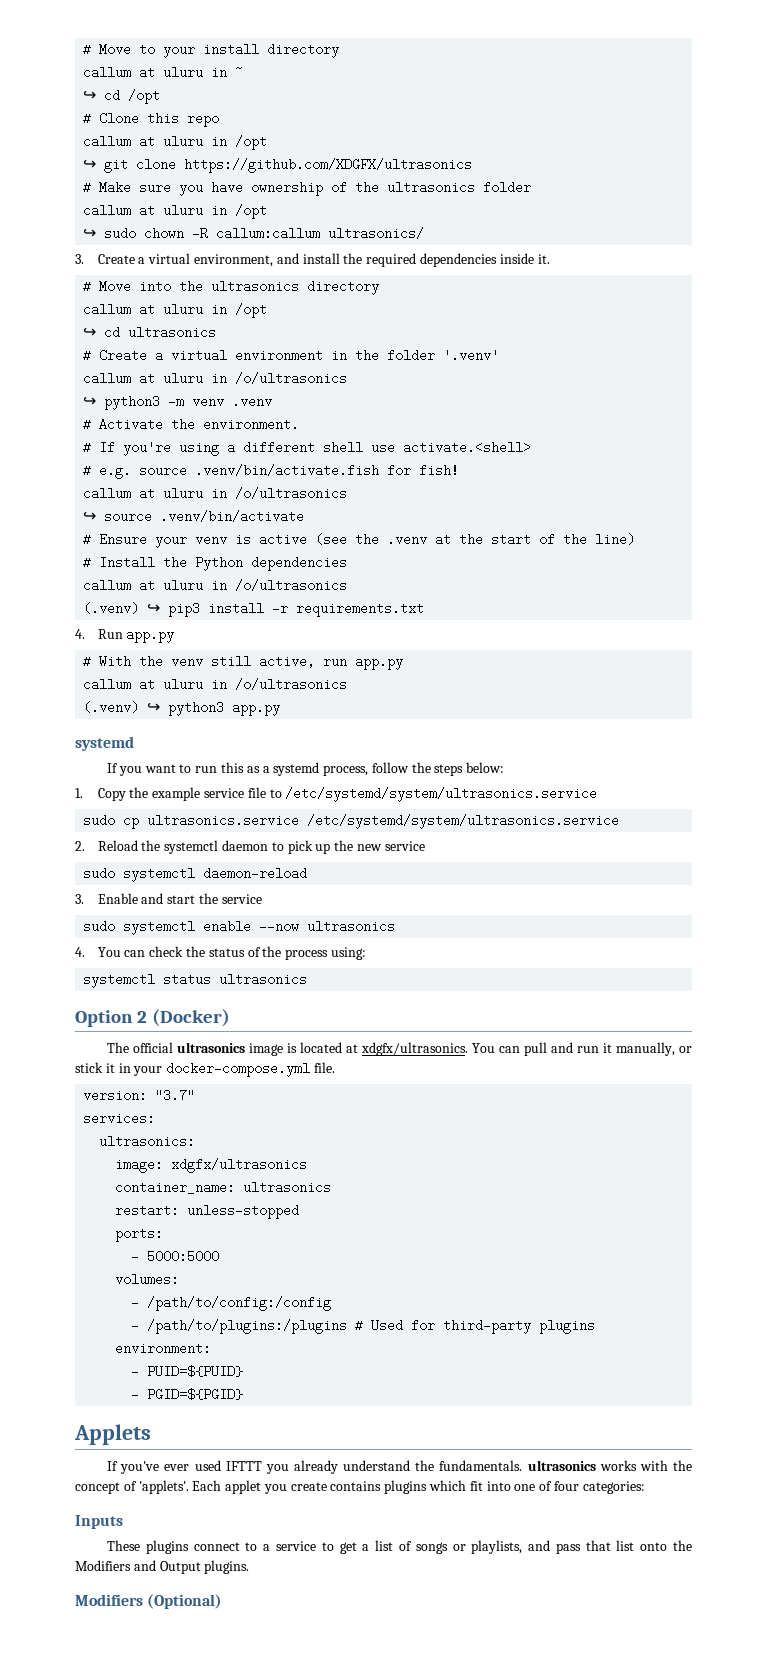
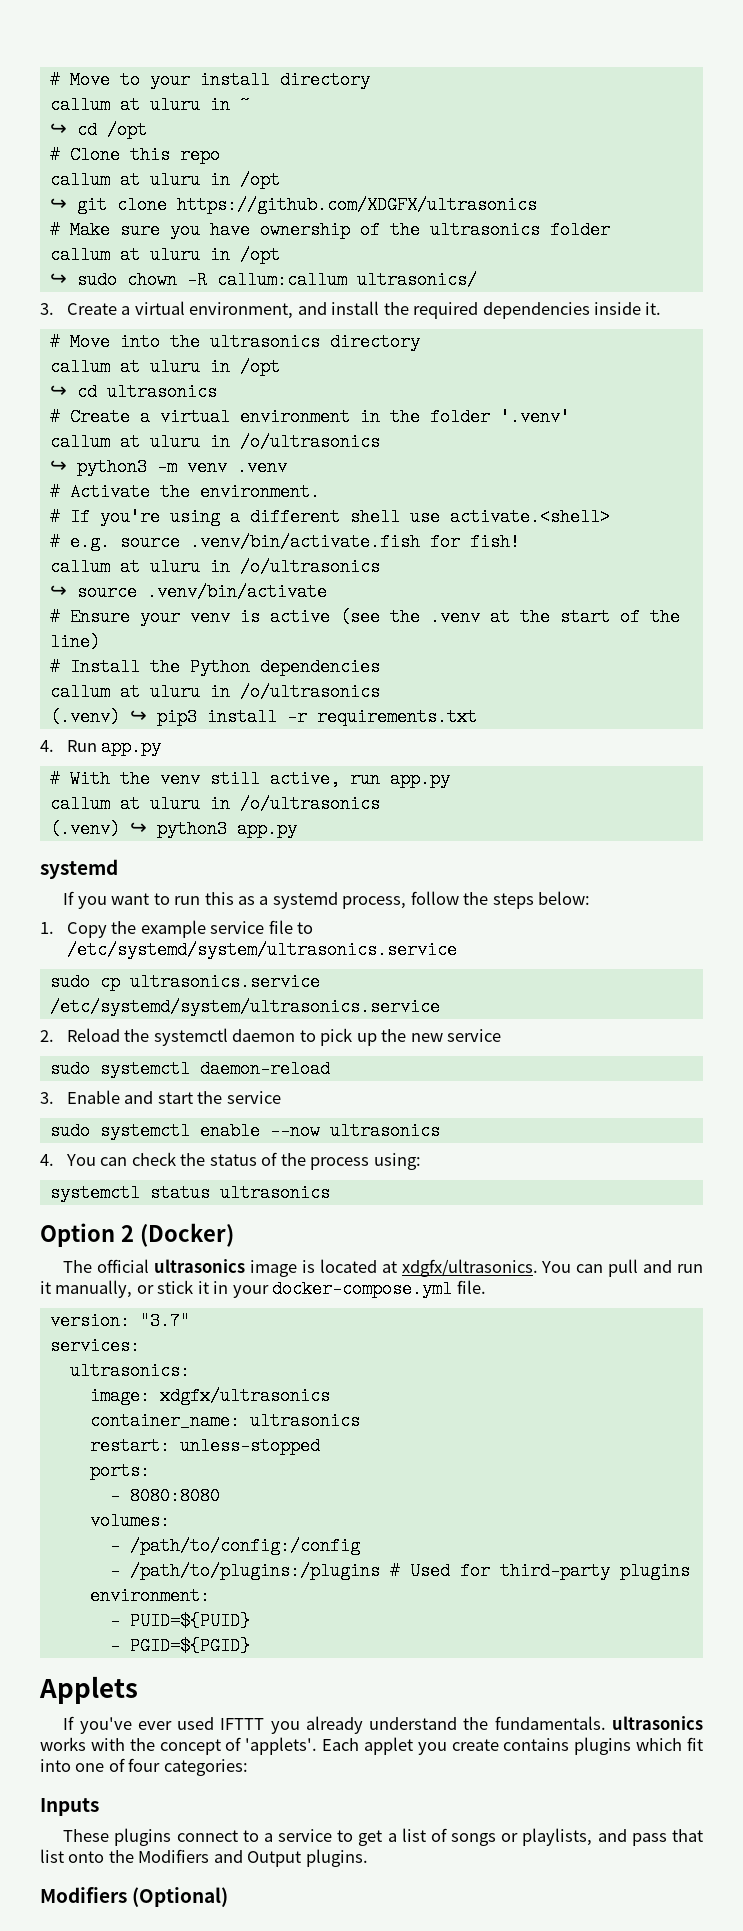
[147,1250,220,1263] 5000:5000 -> [129,1487,220,1505] 8080:8080

